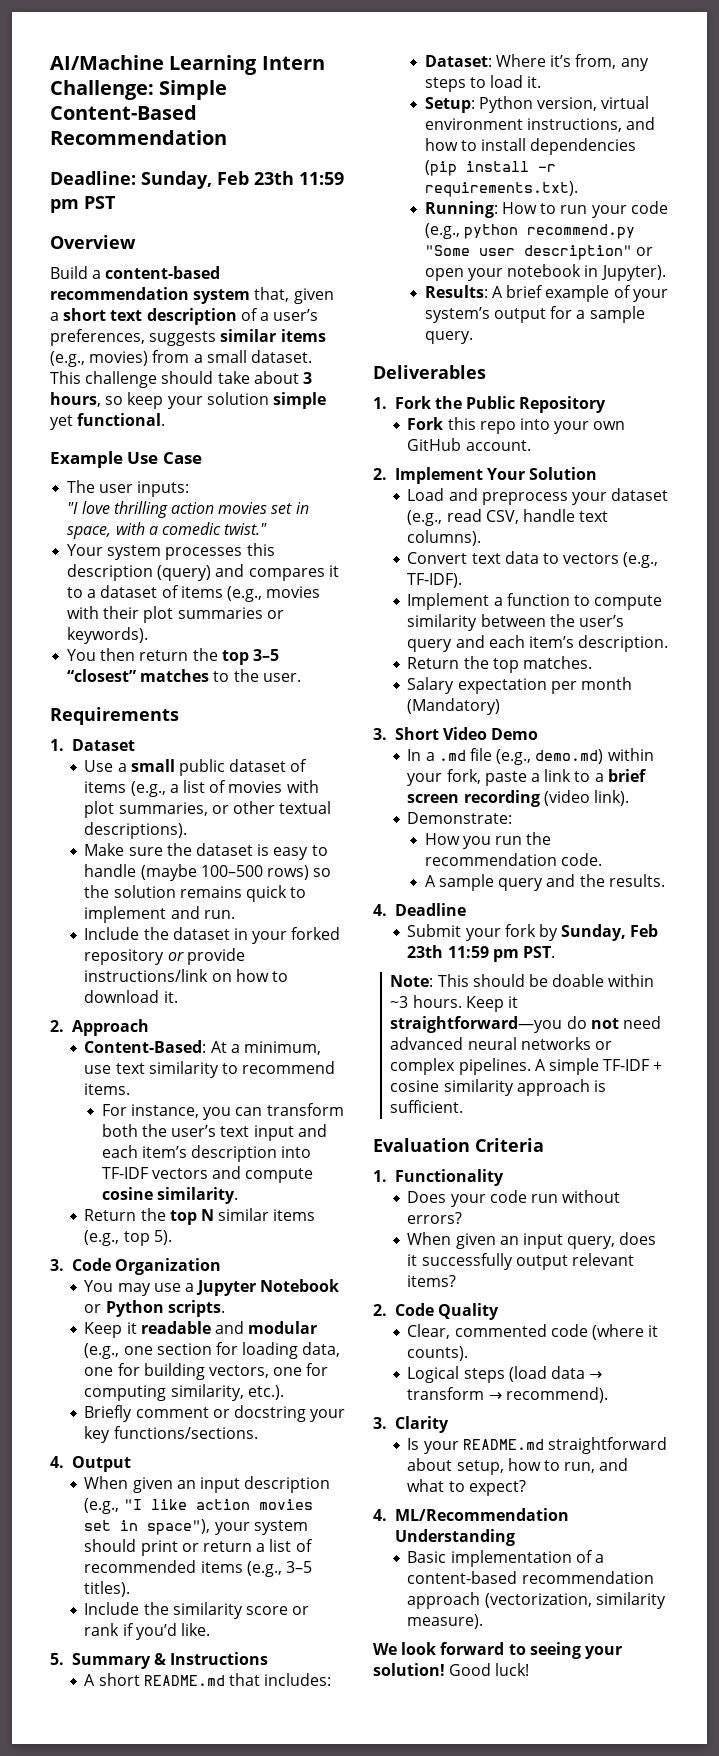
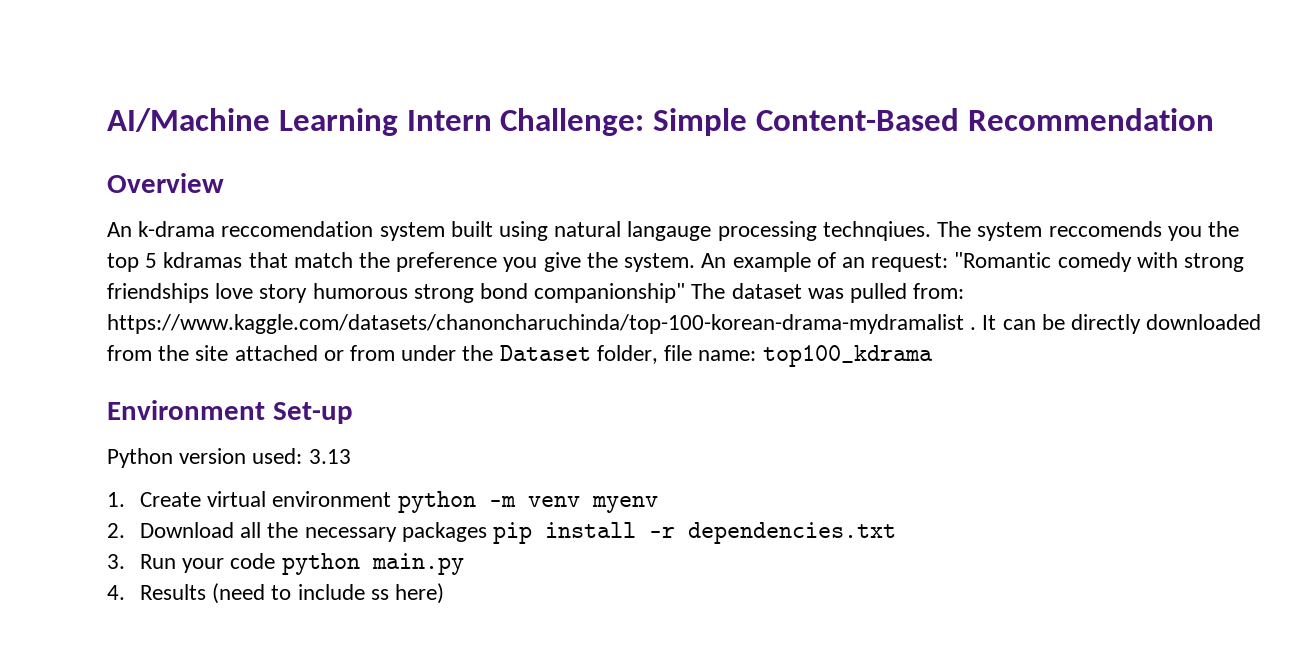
[50,171,344,189] [50,196,116,213] [50,235,136,249] [50,266,221,279] [50,287,334,304] [50,308,319,325] [50,329,326,346] [50,350,312,367] [50,371,312,388] [50,392,326,409] [50,413,166,430] [50,451,202,468] [67,480,190,497] [67,501,309,518] [67,522,268,539] [67,543,275,560] [67,564,339,581] [67,585,321,602] [67,606,284,623] [67,627,149,644] [67,648,279,665] [67,669,301,682] [50,707,179,725] [50,739,135,751] [84,759,308,776] [84,780,319,797] [84,801,332,818] [84,822,188,839] [84,843,328,860] [84,864,332,881] [84,885,307,902] [84,906,235,923] [84,927,341,944] [84,948,245,965] [84,969,289,982] [84,990,178,1003] [50,1019,149,1036] [84,1040,322,1055] [84,1061,336,1078] [84,1083,131,1095] [101,1103,344,1120] [101,1124,327,1141] [101,1145,312,1162] [101,1166,314,1183] [101,1187,239,1204] [84,1208,316,1225] [84,1230,172,1246] [50,1258,221,1275] [84,1279,340,1296] [84,1300,225,1317] [84,1321,318,1338] [84,1342,341,1359] [84,1363,329,1380] [84,1384,284,1401] [84,1405,346,1422] [84,1426,258,1443] [50,1456,131,1472] [84,1476,331,1493] [84,1498,313,1514] [84,1519,308,1535] [84,1539,313,1556] [84,1560,313,1577] [84,1581,131,1597] [84,1602,310,1619] [84,1623,211,1640] [50,1652,269,1669] [84,1673,332,1686] [424,54,649,71] [424,75,542,92] [424,96,650,113] [424,117,656,132] [424,138,637,155] [424,160,556,176] [424,181,578,197] [424,201,668,218] [424,223,636,239] [424,245,654,260] [424,264,666,281] [424,285,668,302] [424,306,645,323] [424,331,473,344] [373,365,486,379] [373,396,607,413] [407,417,626,434] [407,438,531,451] [373,467,598,484] [407,488,669,505] [407,509,609,526] [407,530,482,546] [407,551,659,568] [407,573,463,588] [407,593,663,610] [407,614,625,631] [407,635,669,652] [407,656,593,673] [407,677,633,694] [407,698,501,715] [373,727,539,740] [407,748,654,765] [407,769,646,786] [407,790,630,807] [407,812,513,824] [424,832,552,849] [424,853,603,866] [424,874,665,891] [373,903,466,916] [407,924,659,941] [407,945,556,962] [390,974,655,987] [390,995,518,1012] [390,1016,661,1033] [390,1037,612,1050] [390,1058,663,1075] [390,1079,606,1096] [390,1100,464,1113] [373,1138,544,1152] [373,1169,504,1186] [407,1190,621,1207] [407,1212,463,1224] [407,1232,657,1249] [407,1253,635,1270] [407,1275,457,1287] [373,1303,499,1320] [407,1324,659,1340] [407,1346,469,1361] [407,1366,603,1383] [407,1387,608,1403] [373,1416,449,1433] [407,1437,668,1454] [407,1458,629,1475] [407,1479,526,1496] [373,1508,569,1521] [394,1529,515,1546] [407,1550,605,1567] [407,1571,654,1584] [407,1592,666,1609] [407,1614,484,1629] [373,1642,622,1659] [373,1663,530,1676] Deadline: Sunday, Feb 23th 11:59 pm PST // Overview // Build a content-based recommendation system that, given a short text description of a user’s preferences, suggests similar items (e.g., movies) from a small dataset. This challenge should take about 3 hours, so keep your solution simple yet functional. // Example Use Case // The user inputs: // "I love thrilling action movies set in space, with a comedic twist." // Your system processes this description (query) and compares it to a dataset of items (e.g., movies with their plot summaries or keywords). // You then return the top 3–5 “closest” matches to the user. // Requirements // 1. Dataset // Use a small public dataset of items (e.g., a list of movies with plot summaries, or other textual descriptions). // Make sure the dataset is easy to handle (maybe 100–500 rows) so the solution remains quick to implement and run. // Include the dataset in your forked repository or provide instructions/link on how to download it. // 2. Approach // Content-Based: At a minimum, use text similarity to recommend items. // For instance, you can transform both the user’s text input and each item’s description into TF-IDF vectors and compute cosine similarity. // Return the top N similar items (e.g., top 5). // 3. Code Organization // You may use a Jupyter Notebook or Python scripts. // Keep it readable and modular (e.g., one section for loading data, one for building vectors, one for computing similarity, etc.). // Briefly comment or docstring your key functions/sections. // 4. Output // When given an input description (e.g., "I like action movies set in space"), your system should print or return a list of recommended items (e.g., 3–5 titles). // Include the similarity score or rank if you’d like. // 5. Summary & Instructions // A short README.md that includes: // Dataset: Where it’s from, any steps to load it. // Setup: Python version, virtual environment instructions, and how to install dependencies (pip install -r requirements.txt). // Running: How to run your code (e.g., python recommend.py "Some user description" or open your notebook in Jupyter). // Results: A brief example of your system’s output for a sample query. // Deliverables // 1. Fork the Public Repository // Fork this repo into your own GitHub account. // 2. Implement Your Solution // Load and preprocess your dataset (e.g., read CSV, handle text columns). // Convert text data to vectors (e.g., TF-IDF). // Implement a function to compute similarity between the user’s query and each item’s description. // Return the top matches. // Salary expectation per month (Mandatory) // 3. Short Video Demo // In a .md file (e.g., demo.md) within your fork, paste a link to a brief screen recording (video link). // Demonstrate: // How you run the recommendation code. // A sample query and the results. // 4. Deadline // Submit your fork by Sunday, Feb 23th 11:59 pm PST. // Note: This should be doable within ~3 hours. Keep it straightforward—you do not need advanced neural networks or complex pipelines. A simple TF-IDF + cosine similarity approach is sufficient. // Evaluation Criteria // 1. Functionality // Does your code run without errors? // When given an input query, does it successfully output relevant items? // 2. Code Quality // Clear, commented code (where it counts). // Logical steps (load data → transform → recommend). // 3. Clarity // Is your README.md straightforward about setup, how to run, and what to expect? // 4. ML/Recommendation Understanding // Basic implementation of a content-based recommendation approach (vectorization, similarity measure). // We look forward to seeing your solution! Good luck! -> [107,173,224,193] [107,221,1239,241] [107,252,1244,272] [107,283,965,303] [107,314,1262,334] [107,345,933,367] [107,400,353,424] [107,448,351,468] [107,491,658,513] [107,522,897,544] [107,553,464,575] [107,583,445,604] Overview // An k-drama reccomendation system built using natural langauge processing technqiues. The system reccomends you the top 5 kdramas that match the preference you give the system. An example of an request: "Romantic comedy with strong friendships love story humorous strong bond companionship" The dataset was pulled from: https://www.kaggle.com/datasets/chanoncharuchinda/top-100-korean-drama-mydramalist . It can be directly downloaded from the site attached or from under the Dataset folder, file name: top100_kdrama // Environment Set-up // Python version used: 3.13 // 1. Create virtual environment python -m venv myenv // 2. Download all the necessary packages pip install -r dependencies.txt // 3. Run your code python main.py // 4. Results (need to include ss here)

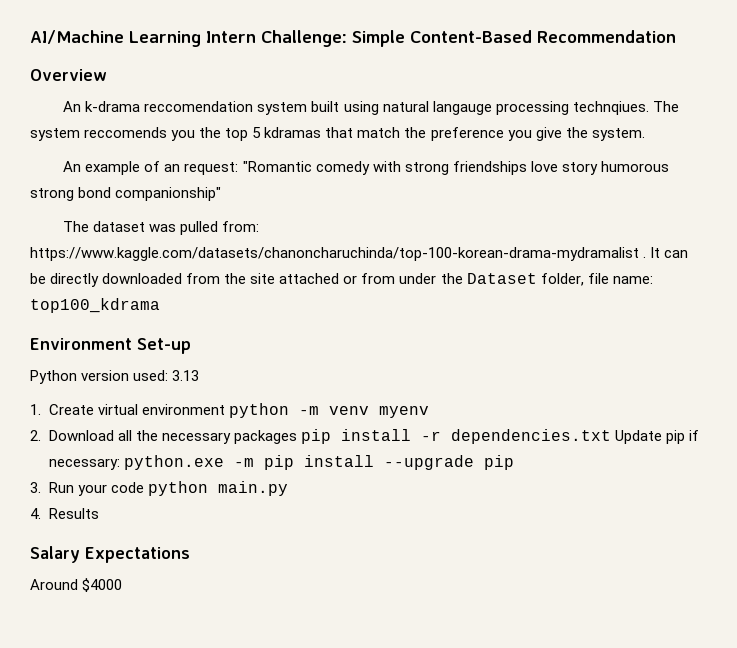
(696, 262) none -> (645, 134) //
(686, 293) none -> (222, 194) //
(897, 533) none -> [614,430,699,444] [48,455,514,470] Update pip if necessary: python.exe -m pip install --upgrade pip
[212,583,445,604] (need to include ss here) -> [30,546,190,563] [30,578,123,592] // Salary Expectations // Around $4000

